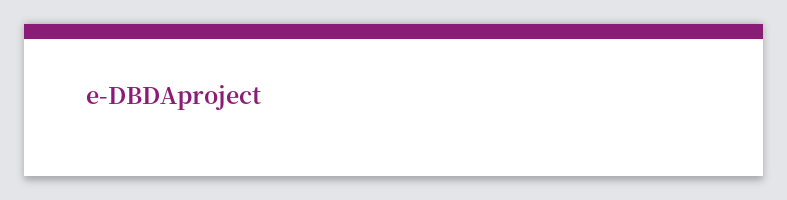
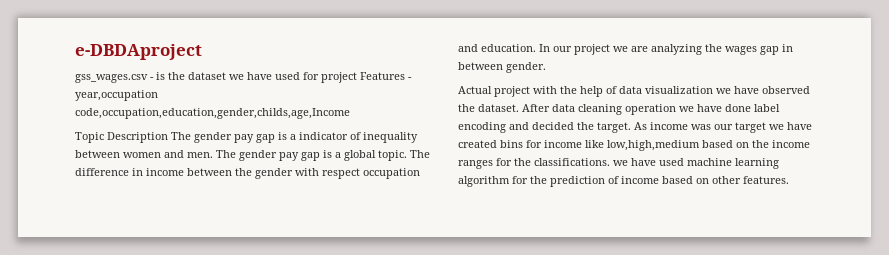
(261, 97) none -> [75,72,412,83] [75,90,158,101] [75,108,350,119] [75,132,418,143] [75,150,430,161] [75,168,420,179] [458,44,793,55] [458,62,546,73] [458,86,810,97] [458,104,780,115] [458,122,812,133] [458,140,810,151] [458,158,779,169] [458,176,789,187] // gss_wages.csv - is the dataset we have used for project Features - year,occupation code,occupation,education,gender,childs,age,Income // Topic Description The gender pay gap is a indicator of inequality between women and men. The gender pay gap is a global topic. The difference in income between the gender with respect occupation and education. In our project we are analyzing the wages gap in between gender. // Actual project with the help of data visualization we have observed the dataset. After data cleaning operation we have done label encoding and decided the target. As income was our target we have created bins for income like low,high,medium based on the income ranges for the classifications. we have used machine learning algorithm for the prediction of income based on other features.

